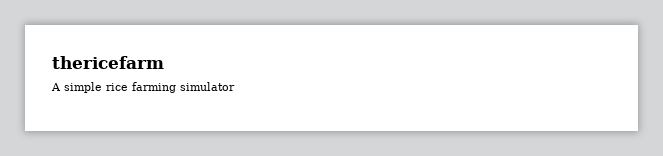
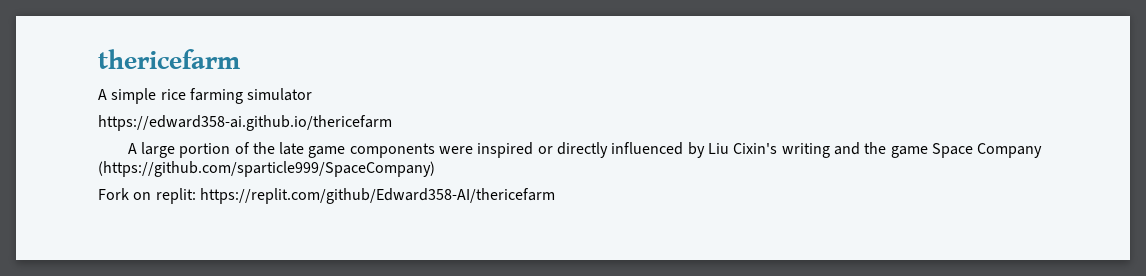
(235, 86) none -> [98,115,392,131] [127,142,1043,158] [98,161,435,177] [98,188,555,204] // https://edward358-ai.github.io/thericefarm // A large portion of the late game components were inspired or directly influenced by Liu Cixin's writing and the game Space Company (https://github.com/sparticle999/SpaceCompany) // Fork on replit: https://replit.com/github/Edward358-AI/thericefarm

